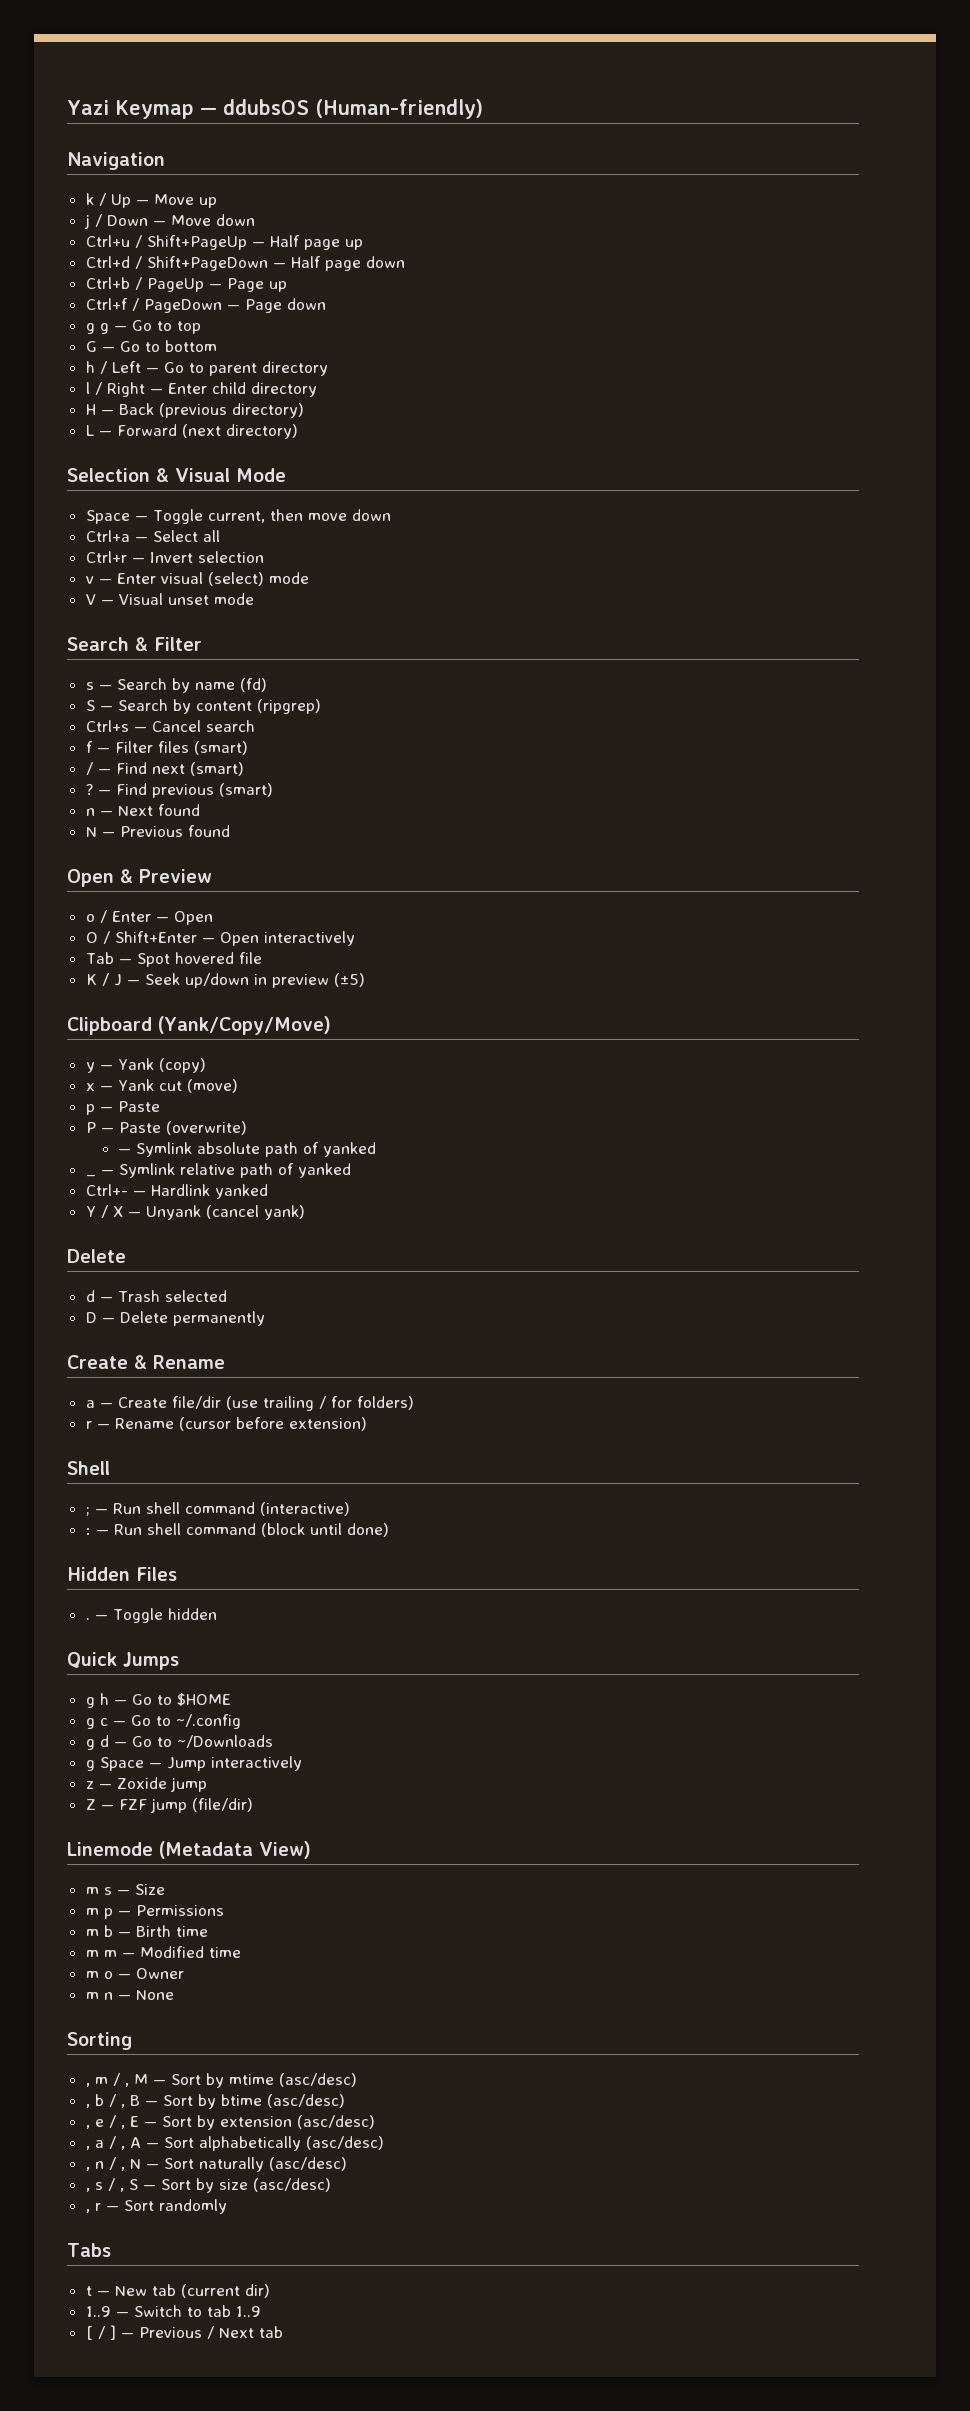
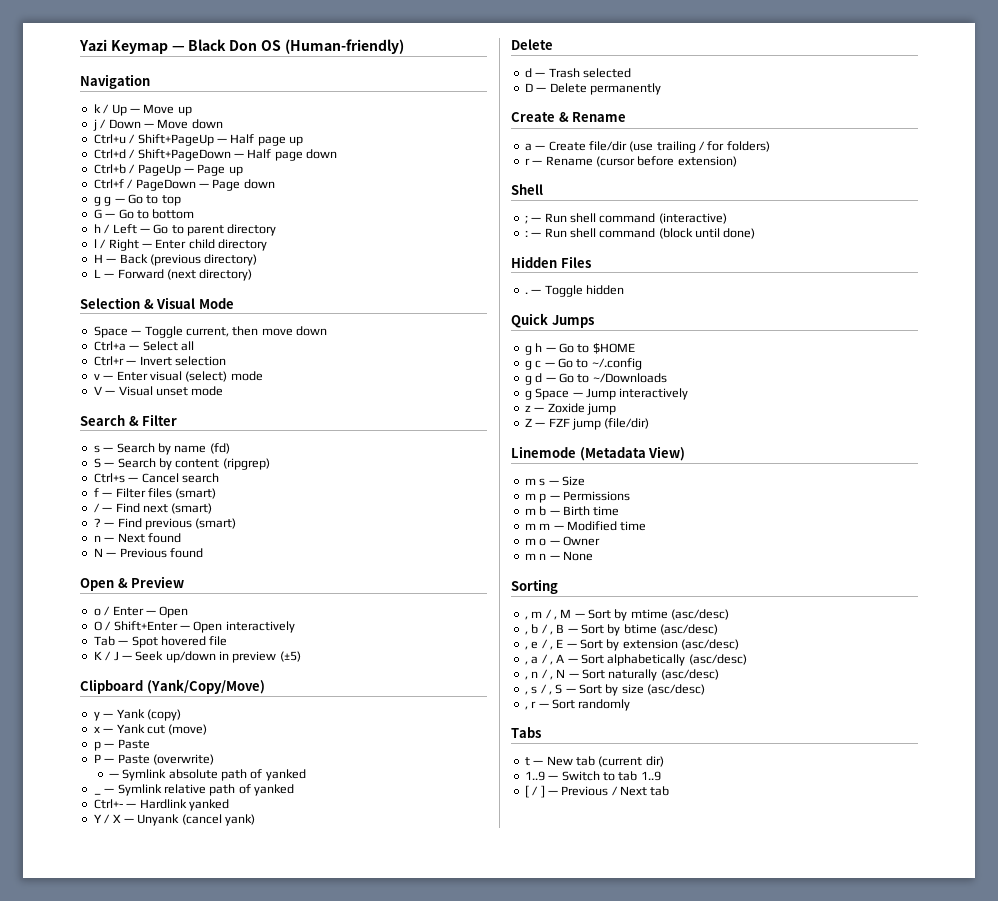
[222,99,309,115] ddubsOS -> [188,39,281,51] Black Don OS

